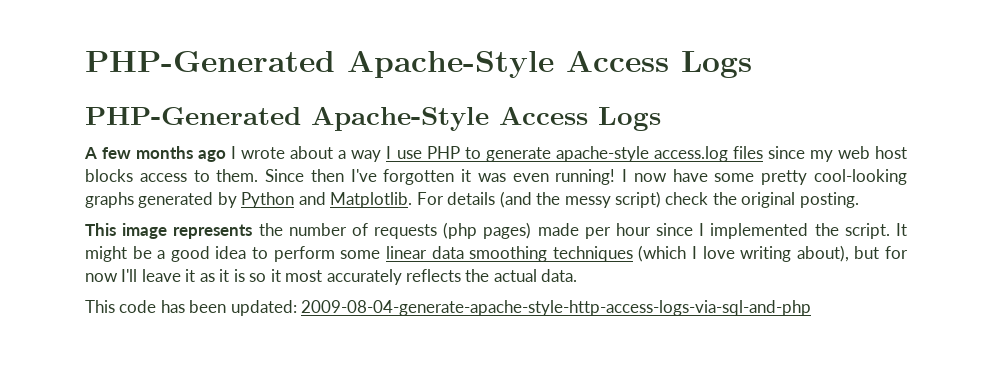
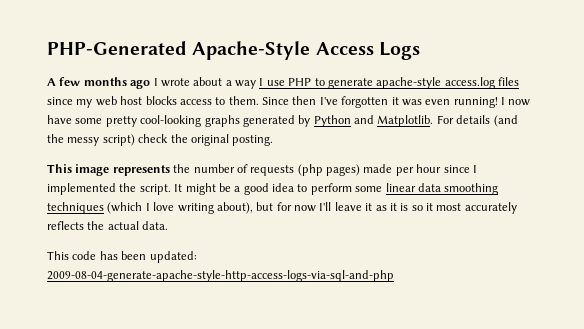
[85,51,752,78] [85,106,661,131] PHP-Generated Apache-Style Access Logs // PHP-Generated Apache-Style Access Logs -> [47,41,420,60] PHP-Generated Apache-Style Access Logs

